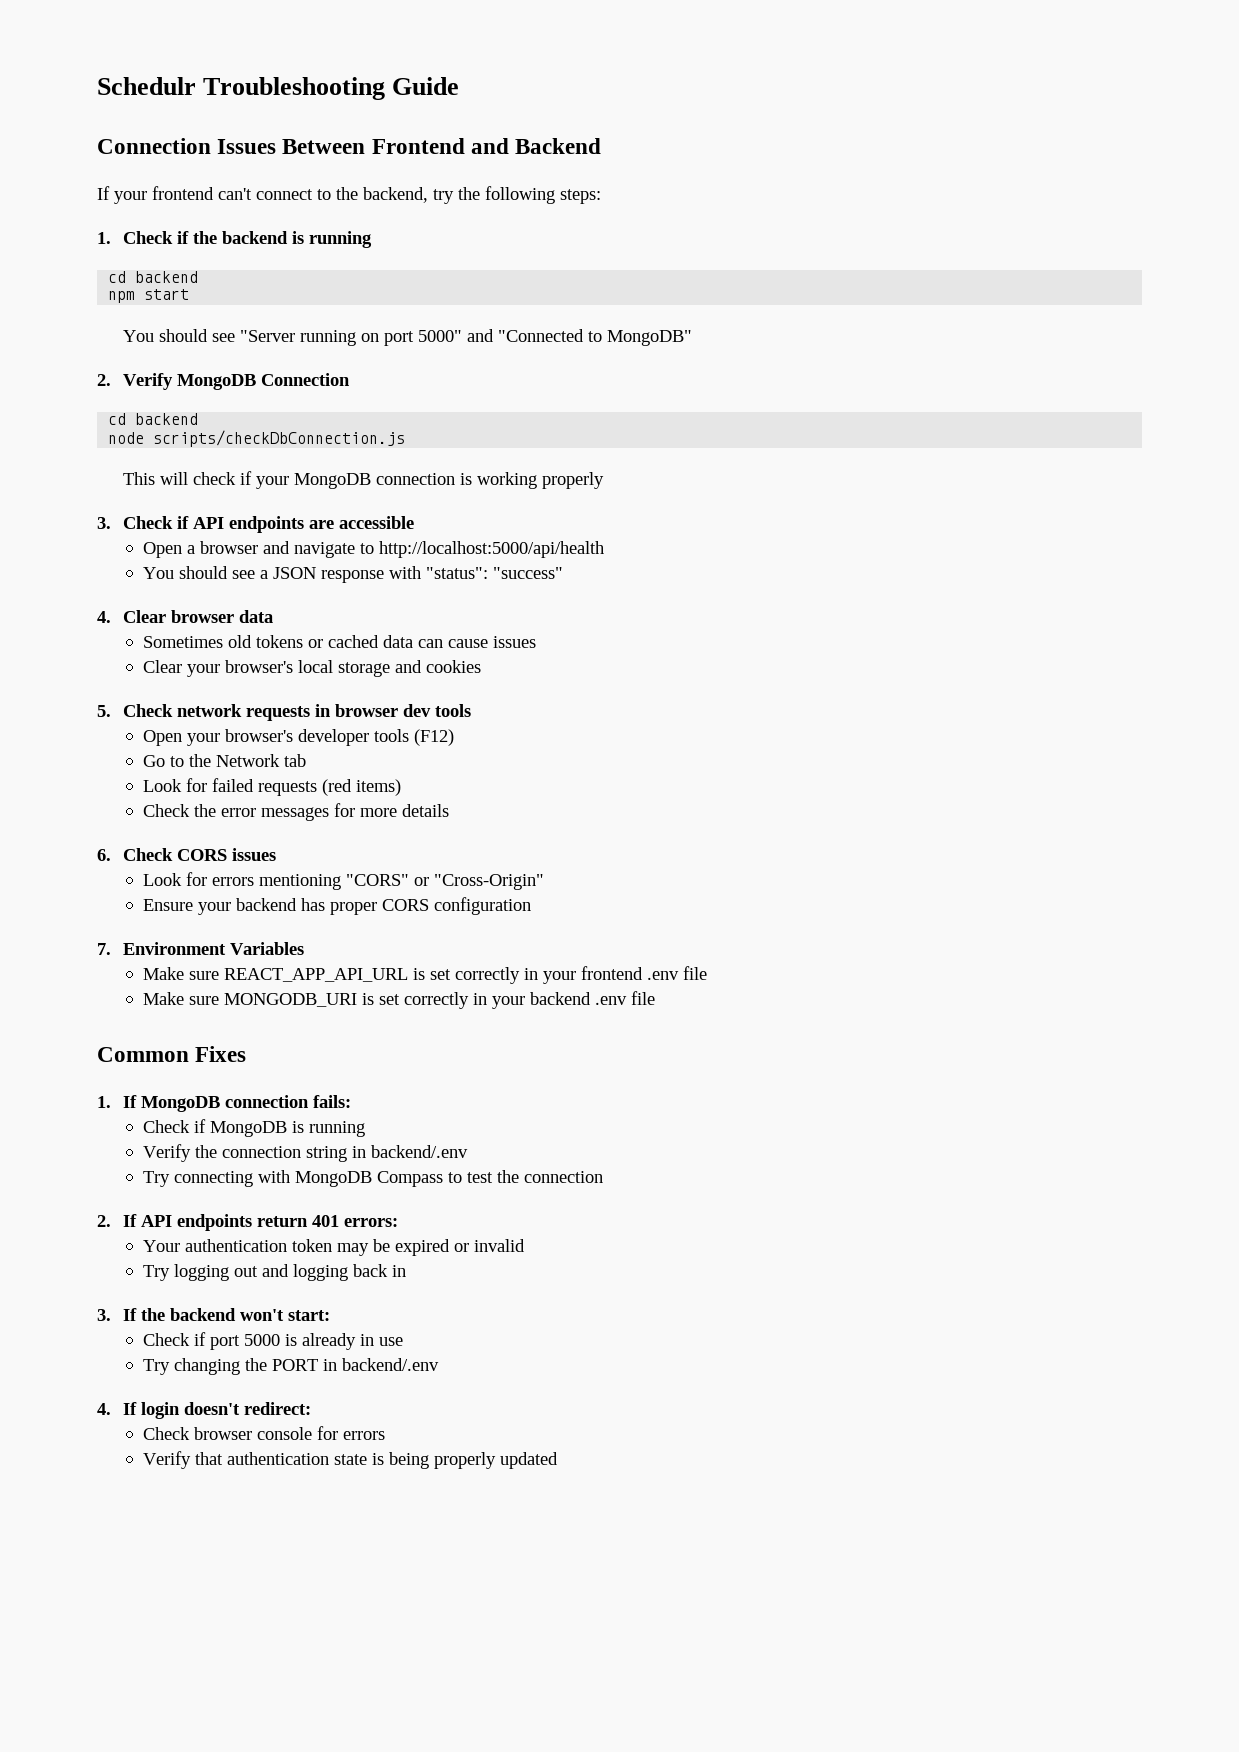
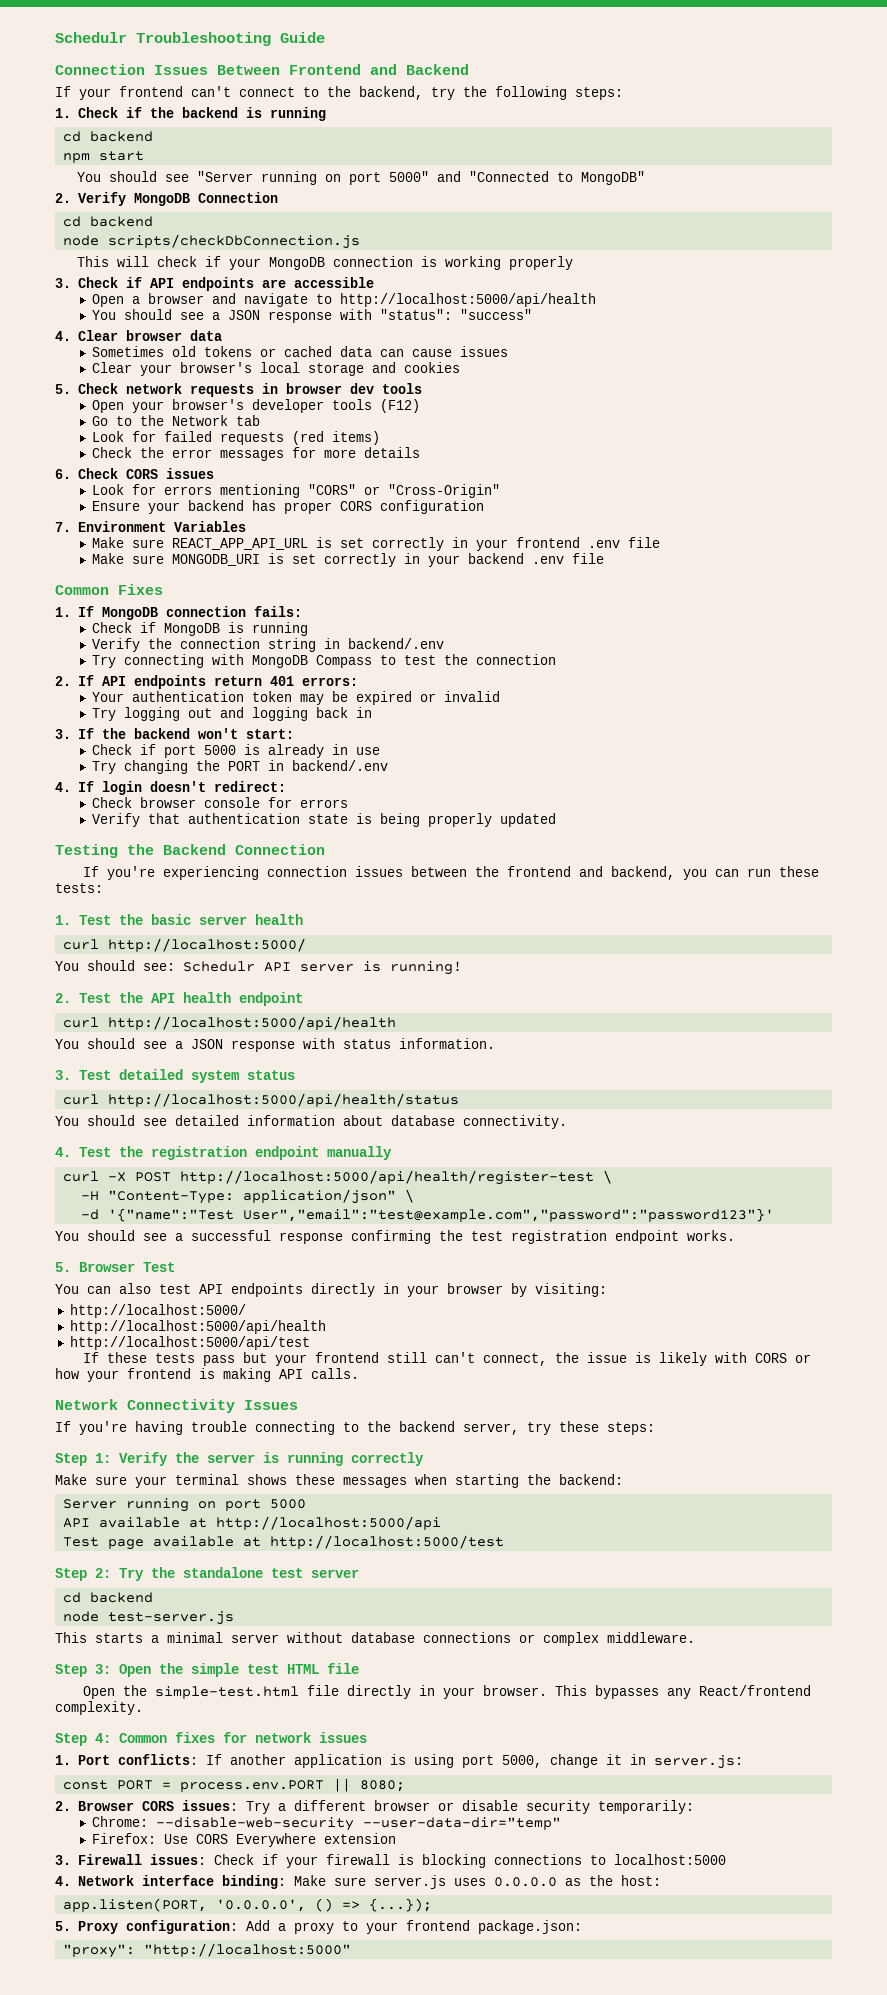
(558, 1460) none -> [55,844,325,858] [82,866,819,880] [55,883,103,893] [55,914,303,925] [63,938,307,952] [55,960,462,975] [55,992,303,1006] [63,1016,397,1030] [55,1038,495,1052] [55,1069,295,1083] [63,1093,460,1107] [55,1115,567,1129] [55,1146,392,1160] [63,1170,613,1185] [81,1189,415,1204] [81,1208,775,1222] [55,1230,735,1244] [55,1262,175,1272] [55,1283,607,1297] [69,1304,246,1318] [69,1320,326,1334] [69,1336,310,1350] [82,1352,811,1366] [55,1368,359,1382] [55,1399,298,1413] [55,1421,655,1435] [55,1452,424,1466] [55,1474,623,1488] [63,1498,307,1512] [63,1516,442,1530] [63,1535,505,1550] [55,1567,359,1581] [63,1592,154,1603] [63,1611,235,1625] [55,1632,695,1646] [55,1663,359,1677] [82,1685,811,1699] [55,1701,143,1715] [55,1732,367,1746] [55,1754,743,1769] [63,1778,406,1792] [55,1800,694,1814] [92,1816,562,1831] [92,1833,397,1847] [55,1854,726,1868] [55,1875,661,1889] [63,1898,433,1912] [55,1920,582,1934] [63,1943,352,1958] // Testing the Backend Connection // If you're experiencing connection issues between the frontend and backend, you can run these tests: // 1. Test the basic server health // curl http://localhost:5000/ // You should see: Schedulr API server is running! // 2. Test the API health endpoint // curl http://localhost:5000/api/health // You should see a JSON response with status information. // 3. Test detailed system status // curl http://localhost:5000/api/health/status // You should see detailed information about database connectivity. // 4. Test the registration endpoint manually // curl -X POST http://localhost:5000/api/health/register-test \ // -H "Content-Type: application/json" \ // -d '{"name":"Test User","email":"test@example.com","password":"password123"}' // You should see a successful response confirming the test registration endpoint works. // 5. Browser Test // You can also test API endpoints directly in your browser by visiting: // http://localhost:5000/ // http://localhost:5000/api/health // http://localhost:5000/api/test // If these tests pass but your frontend still can't connect, the issue is likely with CORS or how your frontend is making API calls. // Network Connectivity Issues // If you're having trouble connecting to the backend server, try these steps: // Step 1: Verify the server is running correctly // Make sure your terminal shows these messages when starting the backend: // Server running on port 5000 // API available at http://localhost:5000/api // Test page available at http://localhost:5000/test // Step 2: Try the standalone test server // cd backend // node test-server.js // This starts a minimal server without database connections or complex middleware. // Step 3: Open the simple test HTML file // Open the simple-test.html file directly in your browser. This bypasses any React/frontend complexity. // Step 4: Common fixes for network issues // 1. Port conflicts: If another application is using port 5000, change it in server.js: // const PORT = process.env.PORT || 8080; // 2. Browser CORS issues: Try a different browser or disable security temporarily: // Chrome: --disable-web-security --user-data-dir="temp" // Firefox: Use CORS Everywhere extension // 3. Firewall issues: Check if your firewall is blocking connections to localhost:5000 // 4. Network interface binding: Make sure server.js uses 0.0.0.0 as the host: // app.listen(PORT, '0.0.0.0', () => {...}); // 5. Proxy configuration: Add a proxy to your frontend package.json: // "proxy": "http://localhost:5000"

